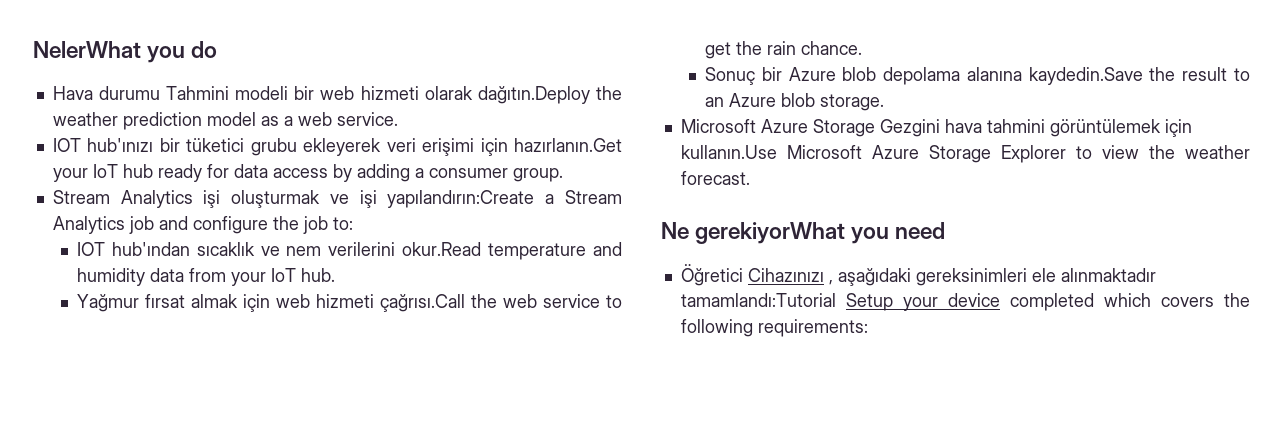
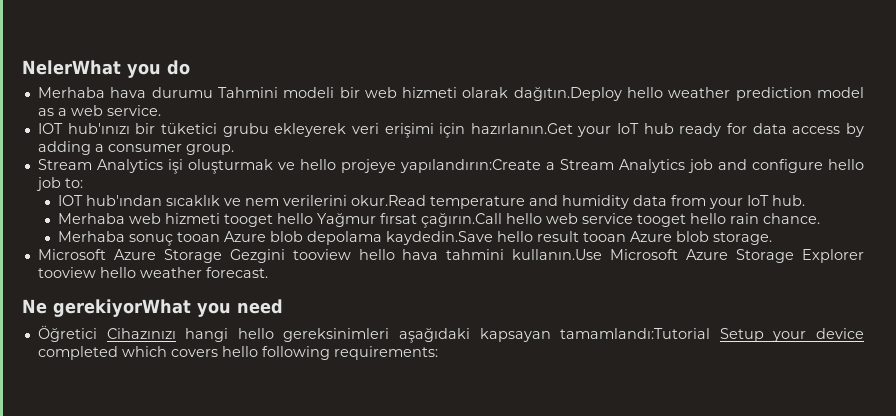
[52,86,93,100] Hava -> [37,87,147,98] Merhaba hava
[595,86,622,100] the -> [627,87,664,98] hello
[359,190,377,208] işi -> [299,159,396,173] hello projeye
[272,216,299,230] the -> [827,159,864,170] hello
[76,294,622,312] [704,41,862,59] [704,67,1250,85] [704,97,724,107] Yağmur fırsat almak için web hizmeti çağrısı.Call the web service to get the rain chance. // Sonuç bir Azure blob depolama alanına kaydedin.Save the result to an -> [57,213,820,228] [57,231,626,246] Merhaba web hizmeti tooget hello Yağmur fırsat çağırın.Call hello web service tooget hello rain chance. // Merhaba sonuç tooan Azure blob depolama kaydedin.Save hello result tooan
[944,119,1192,137] hava tahmini görüntülemek için -> [292,249,505,260] tooview hello hava tahmini
[1075,145,1175,159] to view the -> [37,267,136,278] tooview hello
[828,268,1156,286] , aşağıdaki gereksinimleri ele alınmaktadır -> [185,328,551,343] hangi hello gereksinimleri aşağıdaki kapsayan
[1224,293,1250,307] the -> [221,346,258,357] hello

